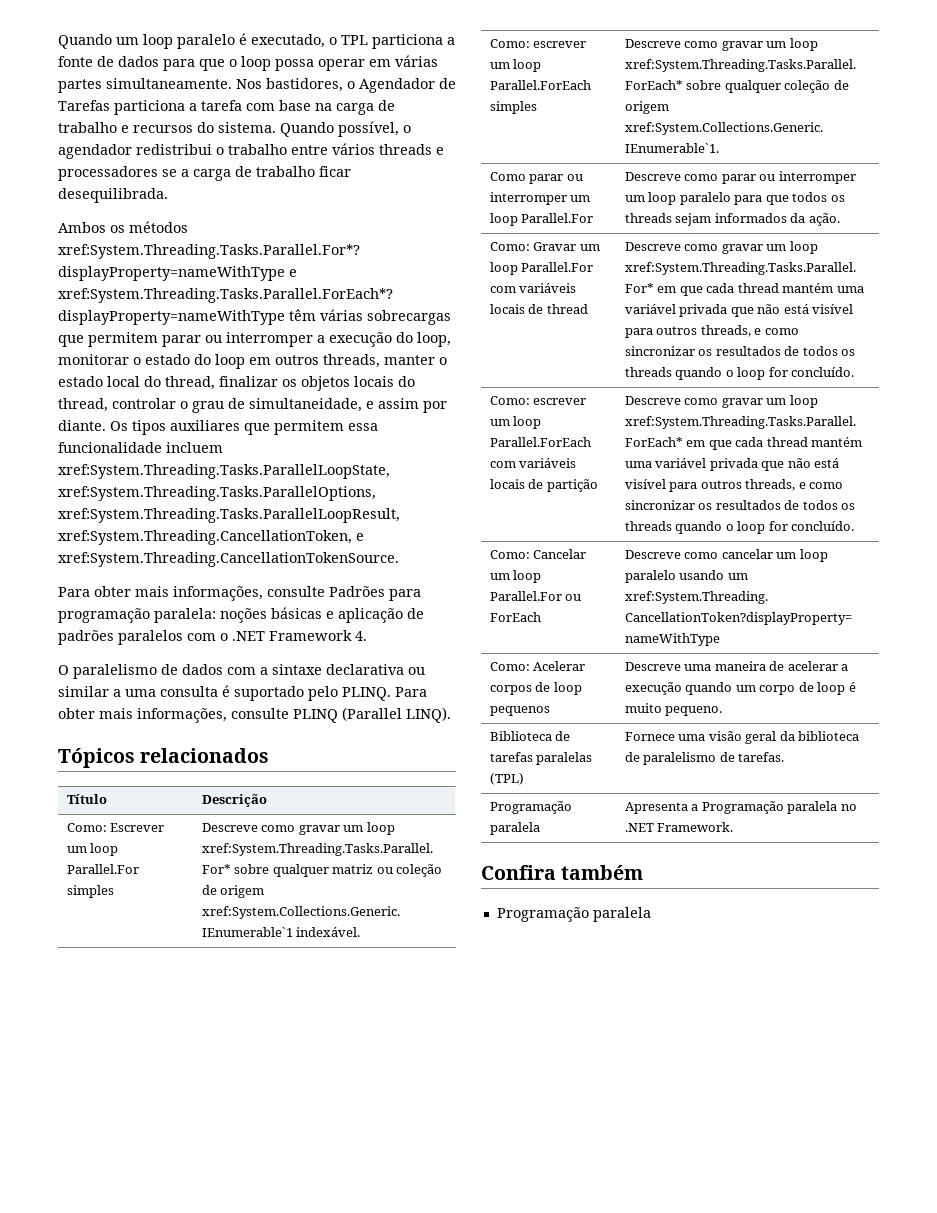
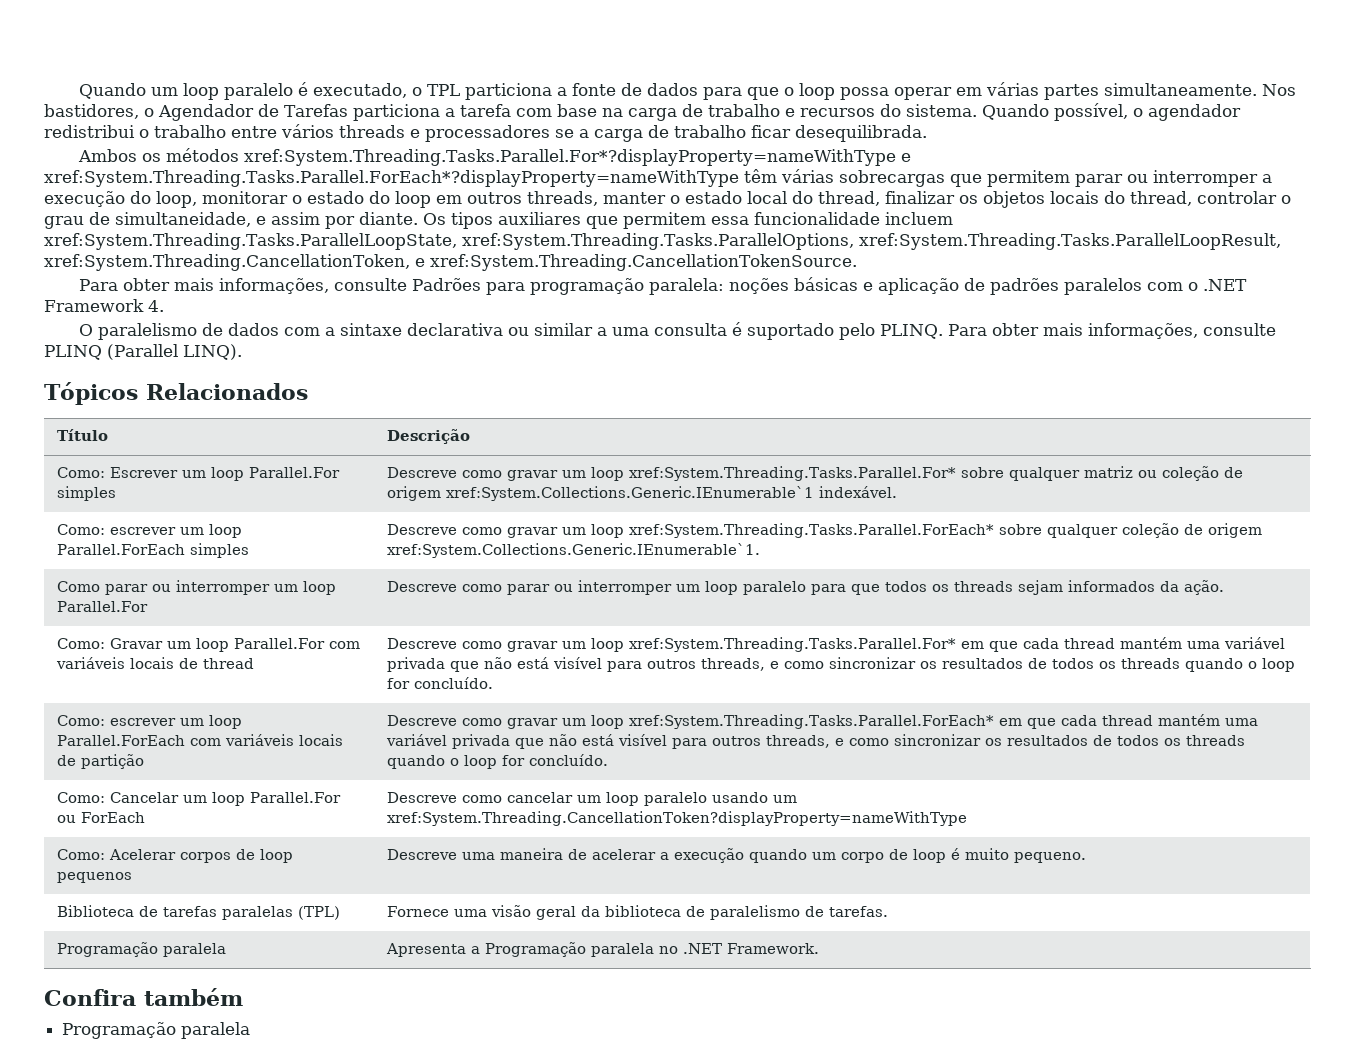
[140,748,270,763] relacionados -> [145,383,308,400] Relacionados

